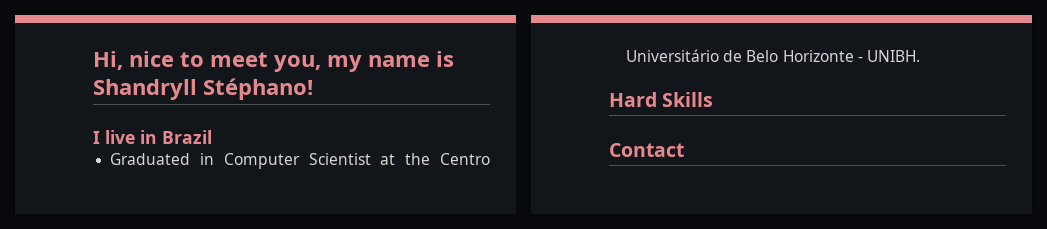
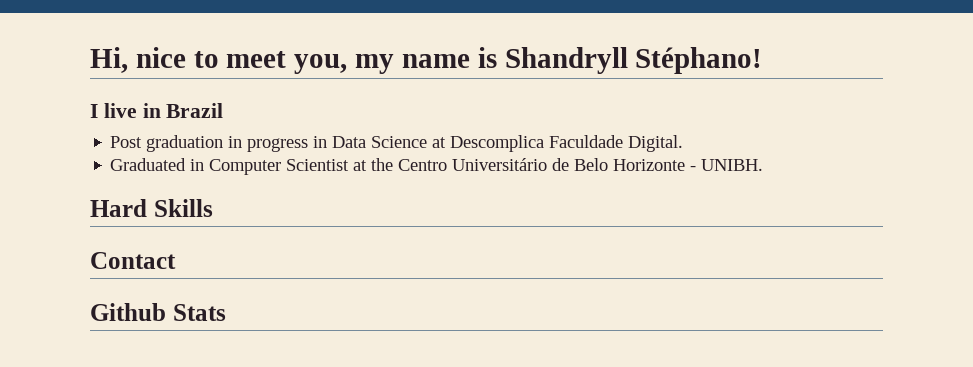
(212, 137) none -> [110,135,684,152] // Post graduation in progress in Data Science at Descomplica Faculdade Digital.
(684, 150) none -> [90,303,226,321] // Github Stats

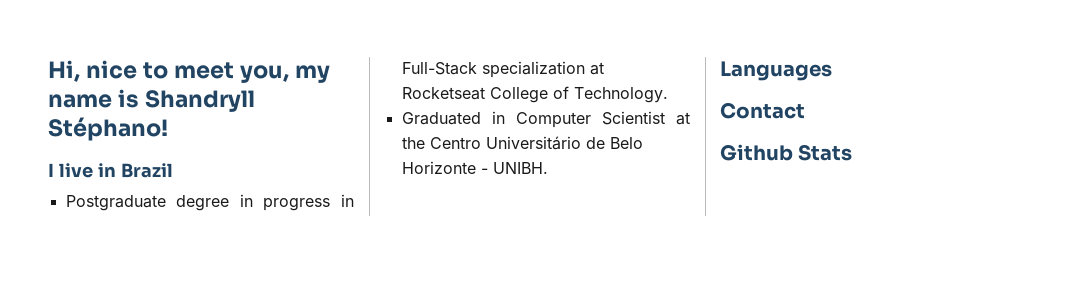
[110,135,224,152] Post graduation -> [65,195,230,211] Postgraduate degree
[332,135,684,152] Data Science at Descomplica Faculdade Digital. -> [401,61,604,78] [401,86,668,103] Full-Stack specialization at Rocketseat College of Technology.
[90,199,213,217] Hard Skills -> [720,61,832,81] Languages

